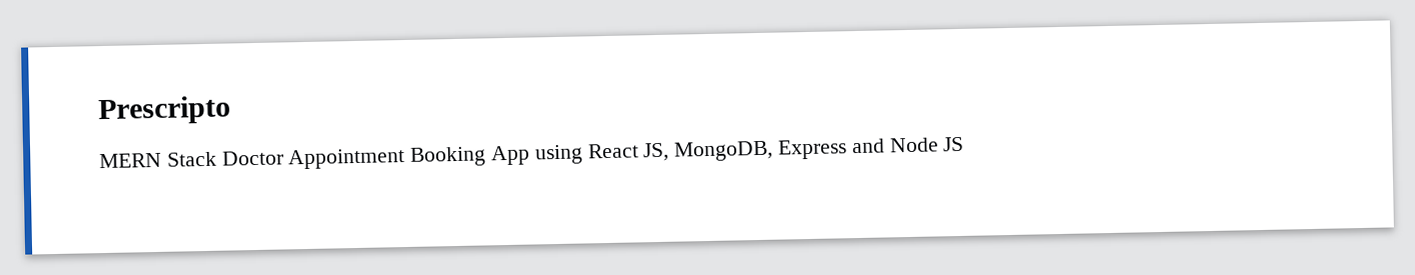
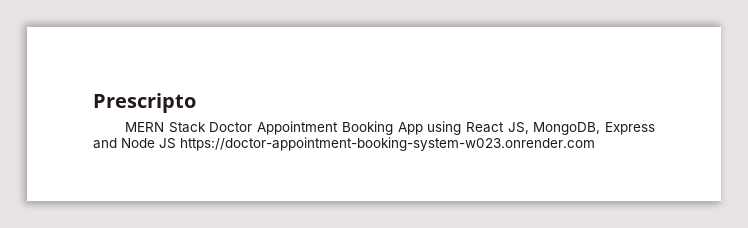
(965, 144) none -> [180,137,595,151] https://doctor-appointment-booking-system-w023.onrender.com

